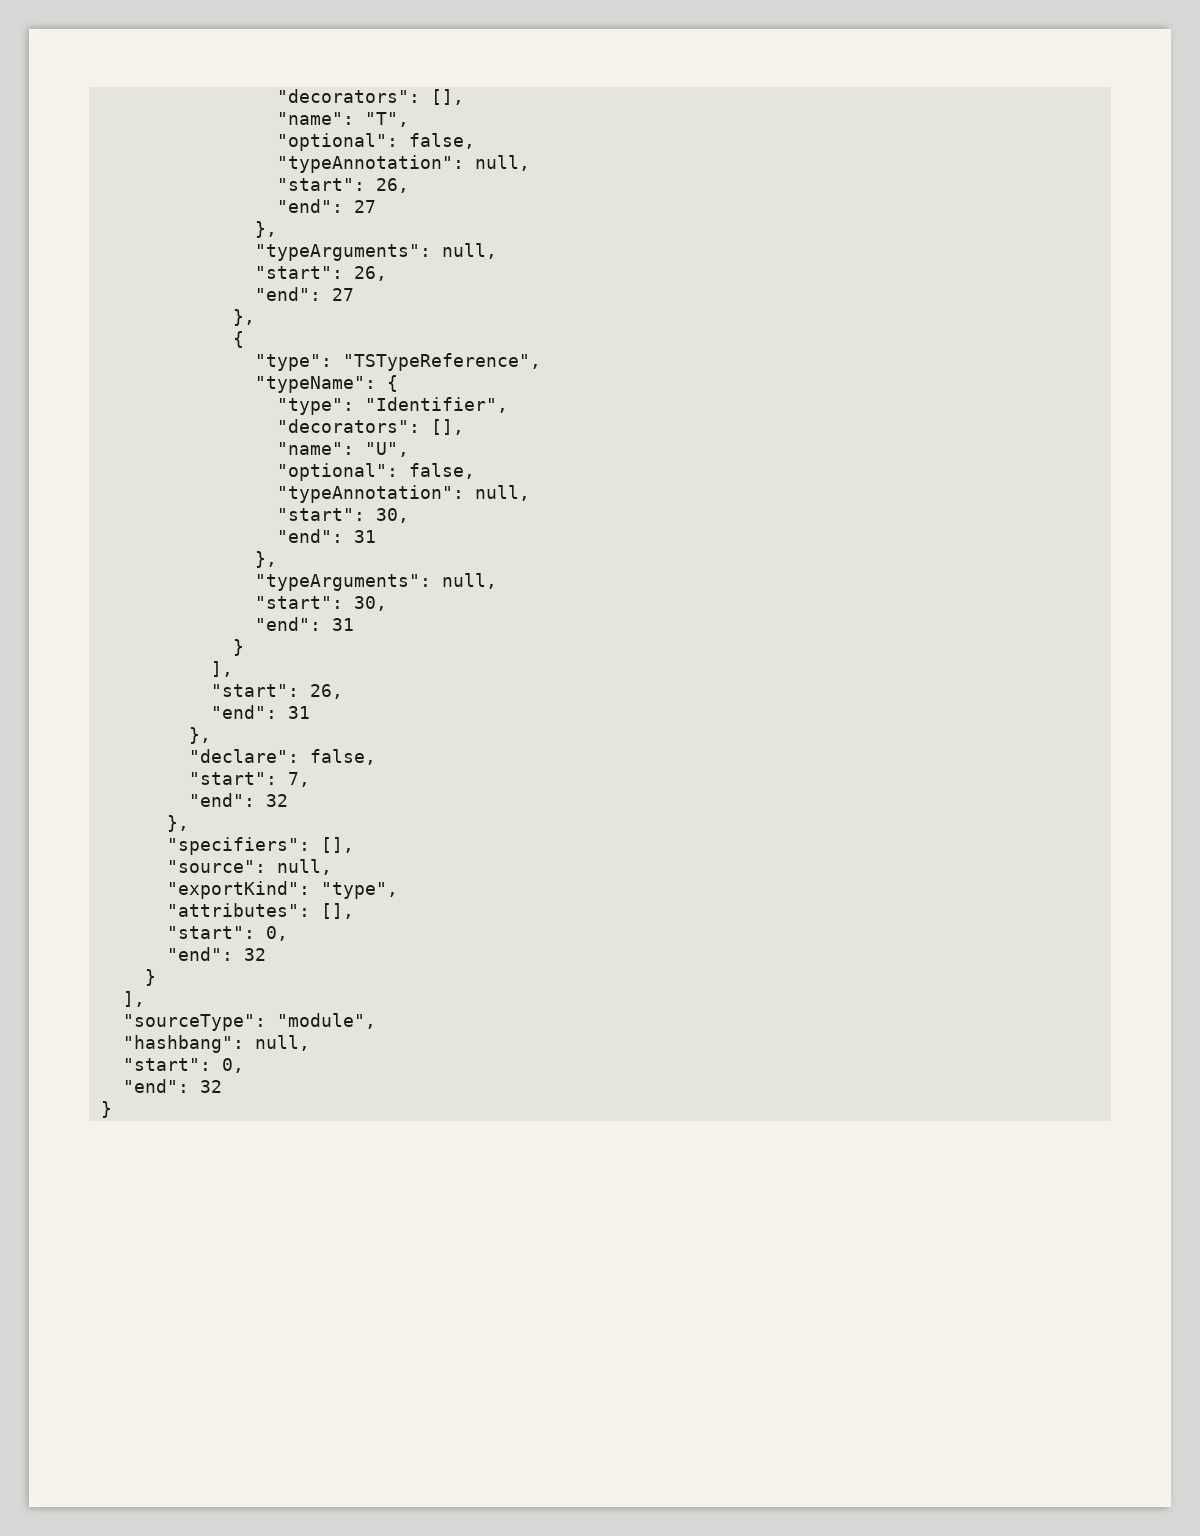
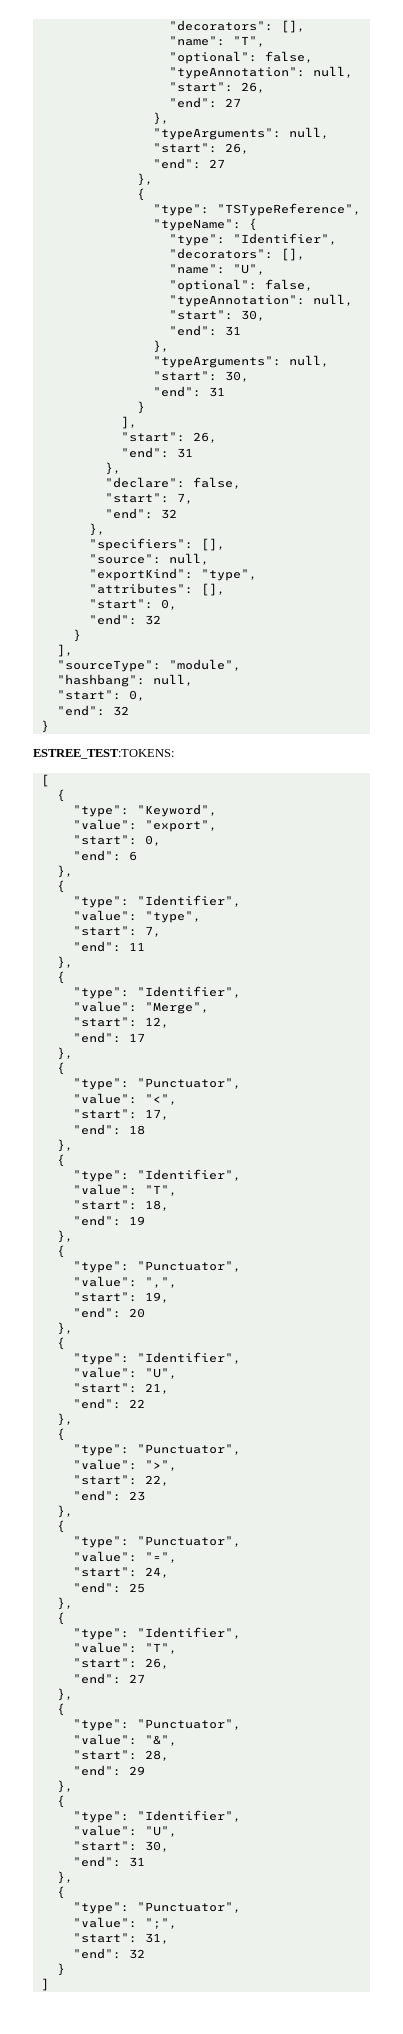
(112, 1109) none -> [33,749,174,759] [40,774,49,787] [56,789,65,802] [72,804,217,817] [72,819,217,832] [72,835,161,846] [72,850,137,861] [56,865,73,878] [56,880,65,893] [72,895,241,908] [72,910,201,923] [72,926,161,937] [72,941,145,952] [56,956,73,969] [56,971,65,984] [72,986,241,999] [72,1001,209,1014] [72,1017,169,1028] [72,1032,145,1043] [56,1047,73,1060] [56,1062,65,1075] [72,1078,241,1090] [72,1093,177,1105] [72,1109,169,1120] [72,1124,145,1135] [56,1139,73,1152] [56,1154,65,1167] [72,1169,241,1182] [72,1184,177,1196] [72,1200,169,1211] [72,1215,145,1226] [56,1230,73,1243] [56,1245,65,1258] [72,1261,241,1273] [72,1276,177,1288] [72,1292,169,1303] [72,1307,145,1318] [56,1322,73,1335] [56,1337,65,1350] [72,1352,241,1365] [72,1367,177,1379] [72,1383,169,1394] [72,1398,145,1409] [56,1413,73,1426] [56,1428,65,1441] [72,1444,241,1456] [72,1459,177,1471] [72,1475,169,1486] [72,1490,145,1501] [56,1505,73,1518] [56,1520,65,1533] [72,1536,241,1548] [72,1551,177,1563] [72,1567,169,1578] [72,1582,145,1593] [56,1597,73,1610] [56,1612,65,1625] [72,1627,241,1640] [72,1642,177,1654] [72,1658,169,1669] [72,1673,145,1684] [56,1688,73,1701] [56,1703,65,1716] [72,1719,241,1731] [72,1734,177,1746] [72,1750,169,1761] [72,1765,145,1776] [56,1780,73,1793] [56,1795,65,1808] [72,1810,241,1823] [72,1825,177,1837] [72,1841,169,1852] [72,1856,145,1867] [56,1871,73,1884] [56,1886,65,1899] [72,1902,241,1914] [72,1917,177,1929] [72,1933,169,1944] [72,1948,145,1959] [56,1963,65,1976] [40,1978,49,1991] // ESTREE_TEST:TOKENS: // [ // { // "type": "Keyword", // "value": "export", // "start": 0, // "end": 6 // }, // { // "type": "Identifier", // "value": "type", // "start": 7, // "end": 11 // }, // { // "type": "Identifier", // "value": "Merge", // "start": 12, // "end": 17 // }, // { // "type": "Punctuator", // "value": "<", // "start": 17, // "end": 18 // }, // { // "type": "Identifier", // "value": "T", // "start": 18, // "end": 19 // }, // { // "type": "Punctuator", // "value": ",", // "start": 19, // "end": 20 // }, // { // "type": "Identifier", // "value": "U", // "start": 21, // "end": 22 // }, // { // "type": "Punctuator", // "value": ">", // "start": 22, // "end": 23 // }, // { // "type": "Punctuator", // "value": "=", // "start": 24, // "end": 25 // }, // { // "type": "Identifier", // "value": "T", // "start": 26, // "end": 27 // }, // { // "type": "Punctuator", // "value": "&", // "start": 28, // "end": 29 // }, // { // "type": "Identifier", // "value": "U", // "start": 30, // "end": 31 // }, // { // "type": "Punctuator", // "value": ";", // "start": 31, // "end": 32 // } // ]

